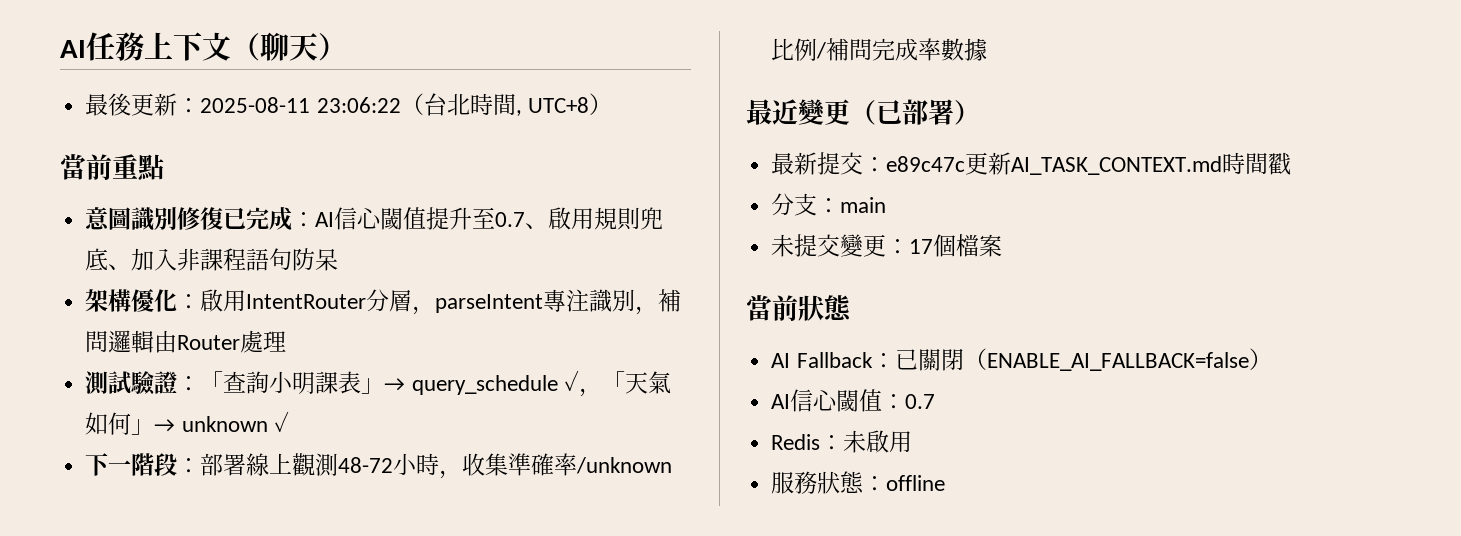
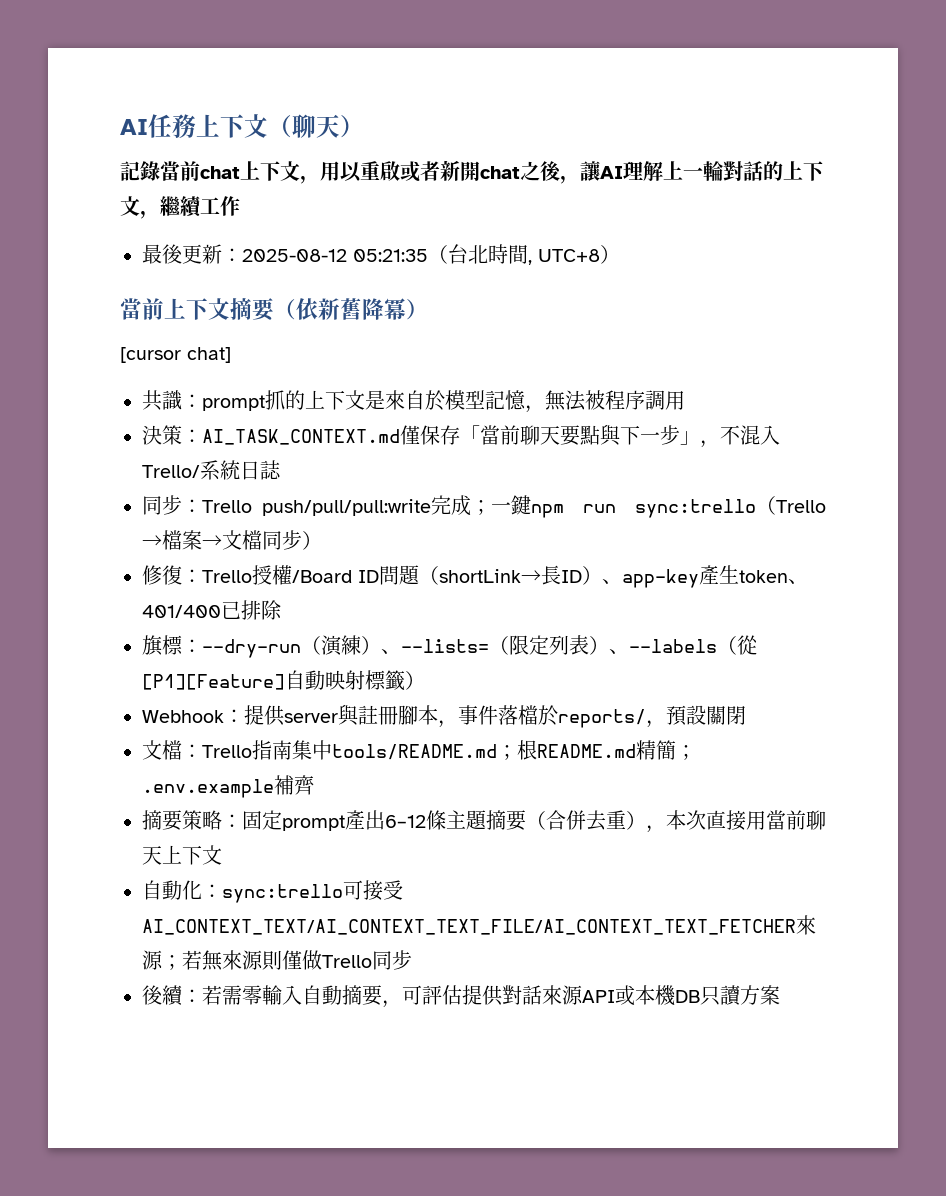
(347, 47) none -> [120,160,824,184] [120,196,240,219] // 記錄當前chat上下文，用以重啟或者新開chat之後，讓AI理解上一輪對話的上下文，繼續工作
[200,97,401,113] 2025-08-11 23:06:22 -> [242,249,428,262] 2025-08-12 05:21:35
[112,154,164,181] [85,207,664,231] [85,248,339,271] [85,289,682,315] [85,330,287,353] [85,370,671,397] [85,411,289,435] [85,453,673,479] [771,38,988,61] [746,99,980,125] [771,152,1292,175] [771,193,887,216] [771,234,1003,257] [746,295,852,321] [771,348,1272,371] [771,389,936,412] [771,430,913,453] [771,471,946,494] 重點 // 意圖識別修復已完成：AI信心閾值提升至0.7、啟用規則兜底、加入非課程語句防呆 // 架構優化：啟用IntentRouter分層，parseIntent專注識別，補問邏輯由Router處理 // 測試驗證：「查詢小明課表」→ query_schedule ✓，「天氣如何」→ unknown ✓ // 下一階段：部署線上觀測48-72小時，收集準確率/unknown比例/補問完成率數據 // 最近變更（已部署） // 最新提交：e89c47c更新AI_TASK_CONTEXT.md時間戳 // 分支：main // 未提交變更：17個檔案 // 當前狀態 // AI Fallback：已關閉（ENABLE_AI_FALLBACK=false） // AI信心閾值：0.7 // Redis：未啟用 // 服務狀態：offline -> [164,298,428,321] [120,347,231,363] [142,390,685,413] [142,424,780,448] [142,460,281,480] [142,495,826,518] [142,530,322,550] [142,565,808,588] [142,600,282,620] [142,635,758,658] [142,670,425,691] [142,704,746,728] [142,740,696,760] [142,775,314,798] [142,810,826,833] [142,845,222,865] [142,880,403,903] [142,915,816,935] [142,950,412,971] [142,985,780,1008] 上下文摘要（依新舊降冪） // [cursor chat] // 共識：prompt抓的上下文是來自於模型記憶，無法被程序調用 // 決策：AI_TASK_CONTEXT.md僅保存「當前聊天要點與下一步」，不混入Trello/系統日誌 // 同步：Trello push/pull/pull:write完成；一鍵npm run sync:trello（Trello →檔案→文檔同步） // 修復：Trello授權/Board ID問題（shortLink→長ID）、app-key產生token、401/400已排除 // 旗標：--dry-run（演練）、--lists=（限定列表）、--labels（從[P1][Feature]自動映射標籤） // Webhook：提供server與註冊腳本，事件落檔於reports/，預設關閉 // 文檔：Trello指南集中tools/README.md；根README.md精簡；.env.example補齊 // 摘要策略：固定prompt產出6–12條主題摘要（合併去重），本次直接用當前聊天上下文 // 自動化：sync:trello可接受AI_CONTEXT_TEXT/AI_CONTEXT_TEXT_FILE/AI_CONTEXT_TEXT_FETCHER來源；若無來源則僅做Trello同步 // 後續：若需零輸入自動摘要，可評估提供對話來源API或本機DB只讀方案

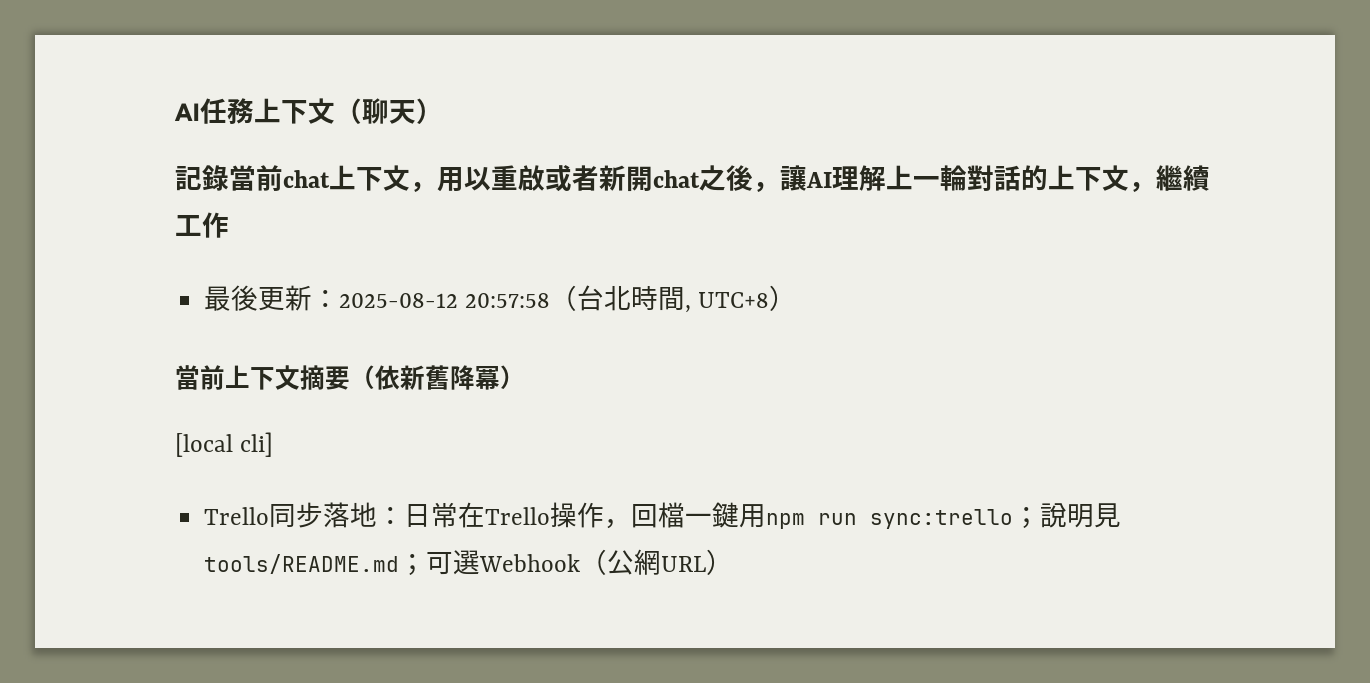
[353,249,428,262] 05:21:35 -> [465,293,551,308] 20:57:58
[120,347,231,363] [142,390,685,413] [142,424,780,448] [142,460,281,480] [142,495,826,518] [142,530,322,550] [142,565,808,588] [142,600,282,620] [142,635,758,658] [142,670,425,691] [142,704,746,728] [142,740,696,760] [142,775,314,798] [142,810,826,833] [142,845,222,865] [142,880,403,903] [142,915,816,935] [142,950,412,971] [142,985,780,1008] [cursor chat] // 共識：prompt抓的上下文是來自於模型記憶，無法被程序調用 // 決策：AI_TASK_CONTEXT.md僅保存「當前聊天要點與下一步」，不混入Trello/系統日誌 // 同步：Trello push/pull/pull:write完成；一鍵npm run sync:trello（Trello →檔案→文檔同步） // 修復：Trello授權/Board ID問題（shortLink→長ID）、app-key產生token、401/400已排除 // 旗標：--dry-run（演練）、--lists=（限定列表）、--labels（從[P1][Feature]自動映射標籤） // Webhook：提供server與註冊腳本，事件落檔於reports/，預設關閉 // 文檔：Trello指南集中tools/README.md；根README.md精簡；.env.example補齊 // 摘要策略：固定prompt產出6–12條主題摘要（合併去重），本次直接用當前聊天上下文 // 自動化：sync:trello可接受AI_CONTEXT_TEXT/AI_CONTEXT_TEXT_FILE/AI_CONTEXT_TEXT_FETCHER來源；若無來源則僅做Trello同步 // 後續：若需零輸入自動摘要，可評估提供對話來源API或本機DB只讀方案 -> [175,432,274,457] [204,502,1122,529] [204,549,734,576] [local cli] // Trello同步落地：日常在Trello操作，回檔一鍵用npm run sync:trello；說明見tools/README.md；可選Webhook（公網URL）

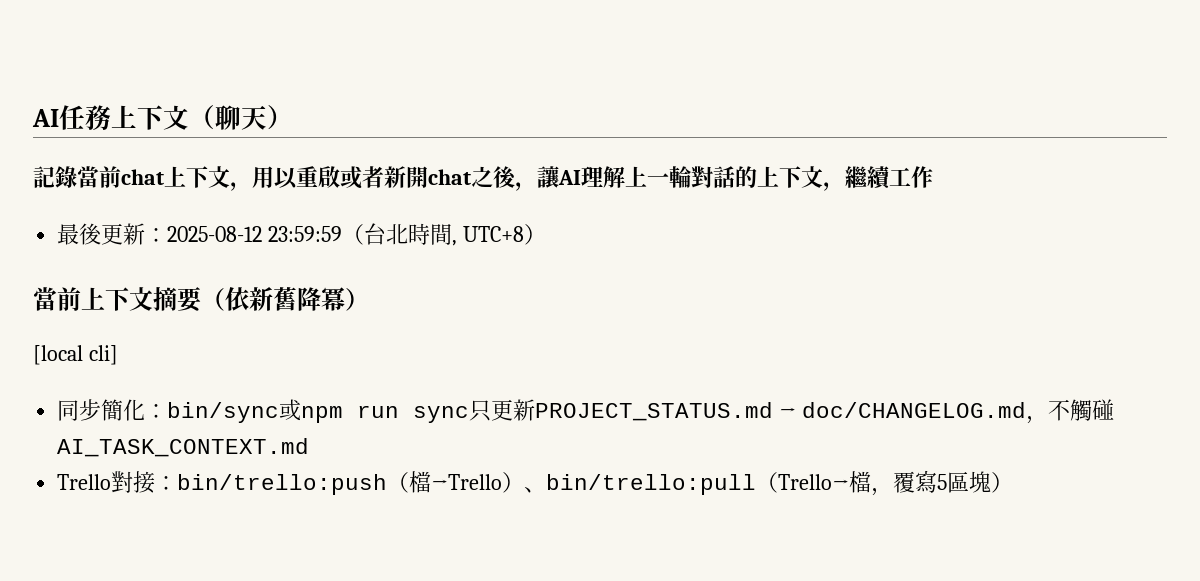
[465,293,551,308] 20:57:58 -> [268,226,343,242] 23:59:59
[204,502,1122,529] [204,549,707,576] Trello同步落地：日常在Trello操作，回檔一鍵用npm run sync:trello；說明見tools/README.md；可選Webhook（公網URL -> [57,399,1115,424] [57,438,310,457] [57,470,992,496] 同步簡化：bin/sync或npm run sync只更新PROJECT_STATUS.md → doc/CHANGELOG.md，不觸碰AI_TASK_CONTEXT.md // Trello對接：bin/trello:push（檔→Trello）、bin/trello:pull（Trello→檔，覆寫5區塊

